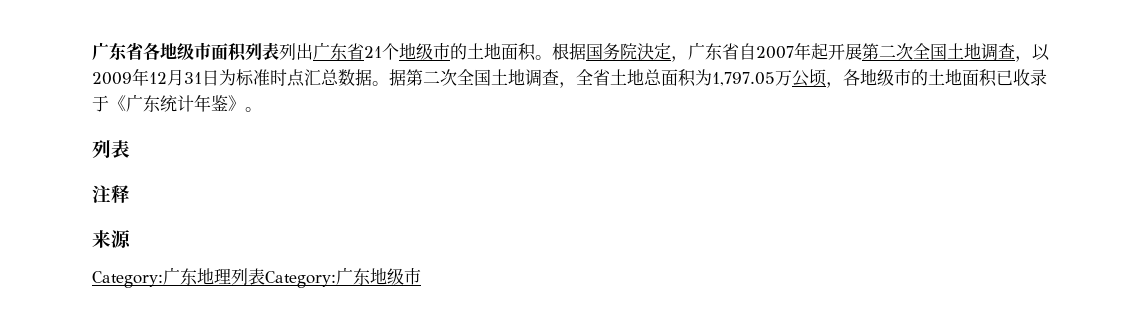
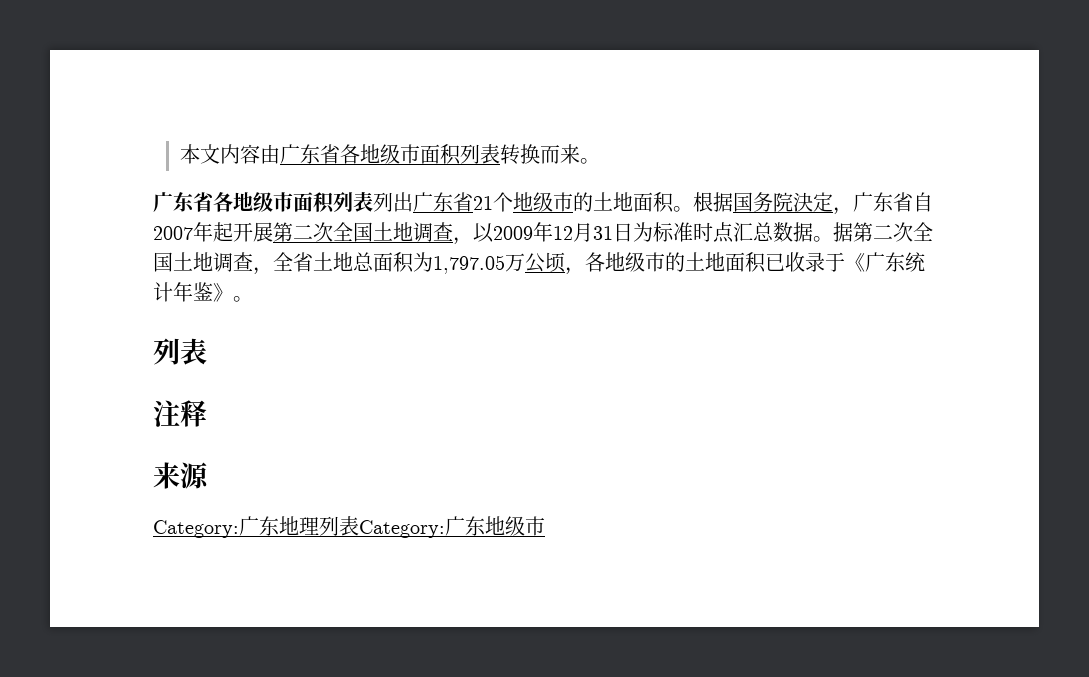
(92, 51) none -> [179,144,600,165] 本文内容由广东省各地级市面积列表转换而来。 //

